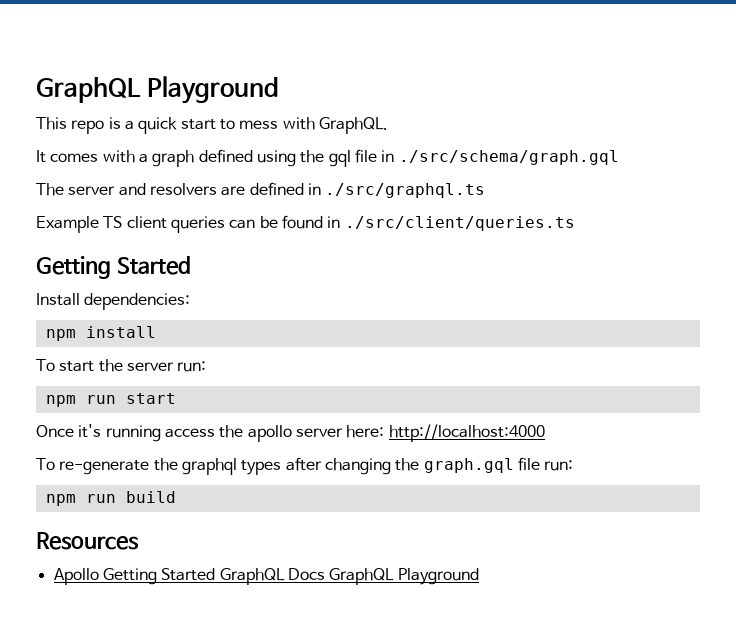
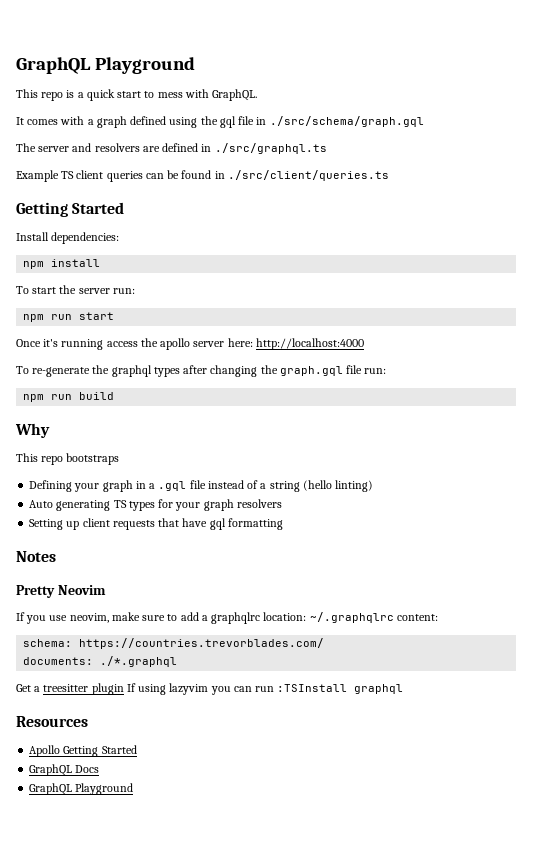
(176, 497) none -> [15,423,50,438] [16,453,120,465] [29,480,374,492] [29,499,282,511] [29,518,283,530] [16,551,56,562] [16,585,106,598] [16,612,438,624] [23,638,325,649] [23,656,178,667] [16,683,404,695] // Why // This repo bootstraps // Defining your graph in a .gql file instead of a string (hello linting) // Auto generating TS types for your graph resolvers // Setting up client requests that have gql formatting // Notes // Pretty Neovim // If you use neovim, make sure to add a graphqlrc location: ~/.graphqlrc content: // schema: https://countries.trevorblades.com/ // documents: ./*.graphql // Get a treesitter plugin If using lazyvim you can run :TSInstall graphql
(216, 574) none -> (137, 749) //
(325, 574) none -> (100, 769) //

